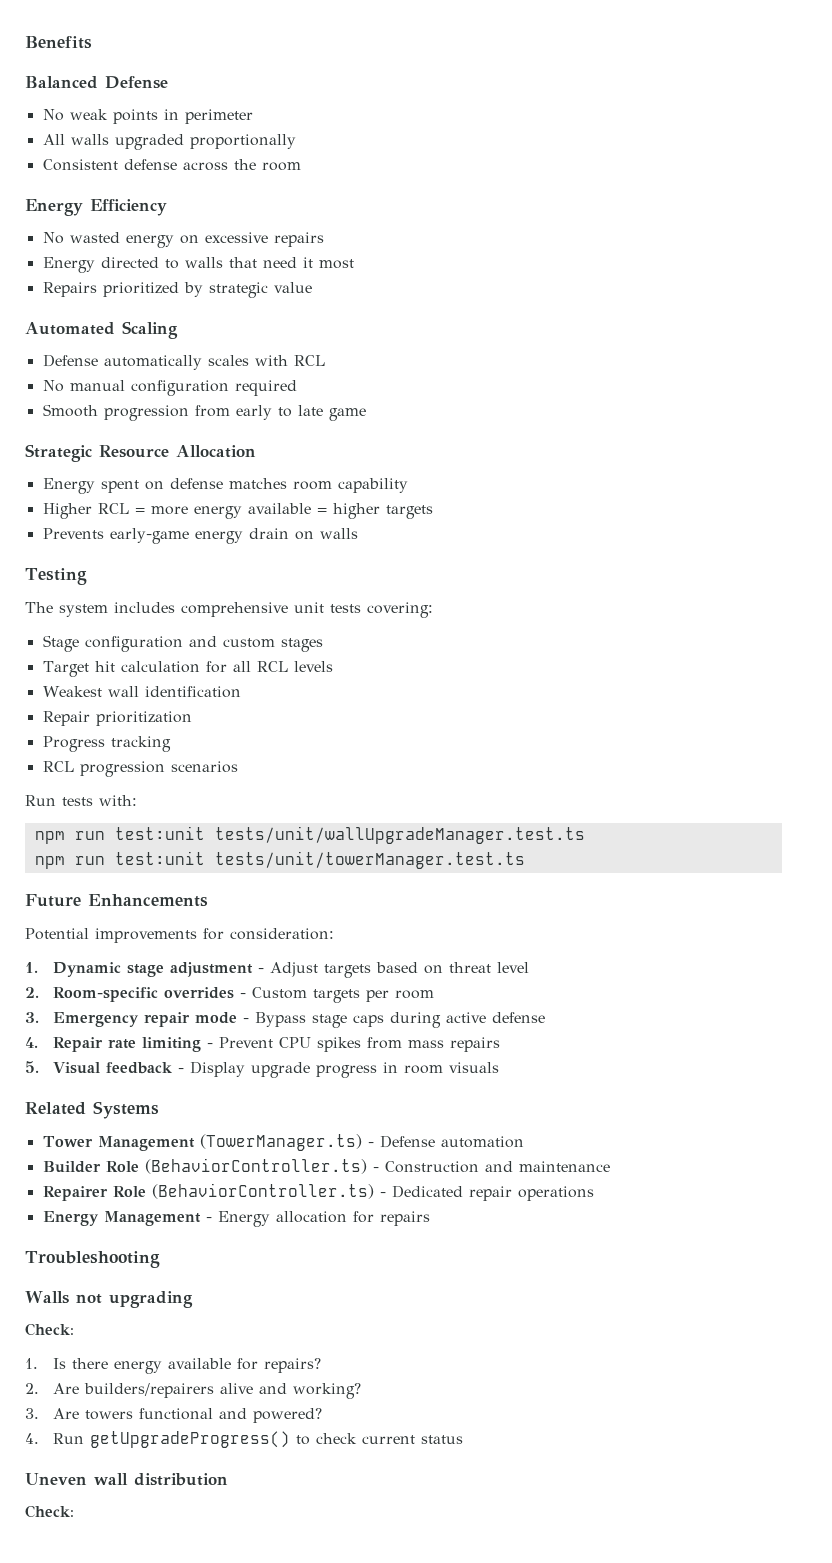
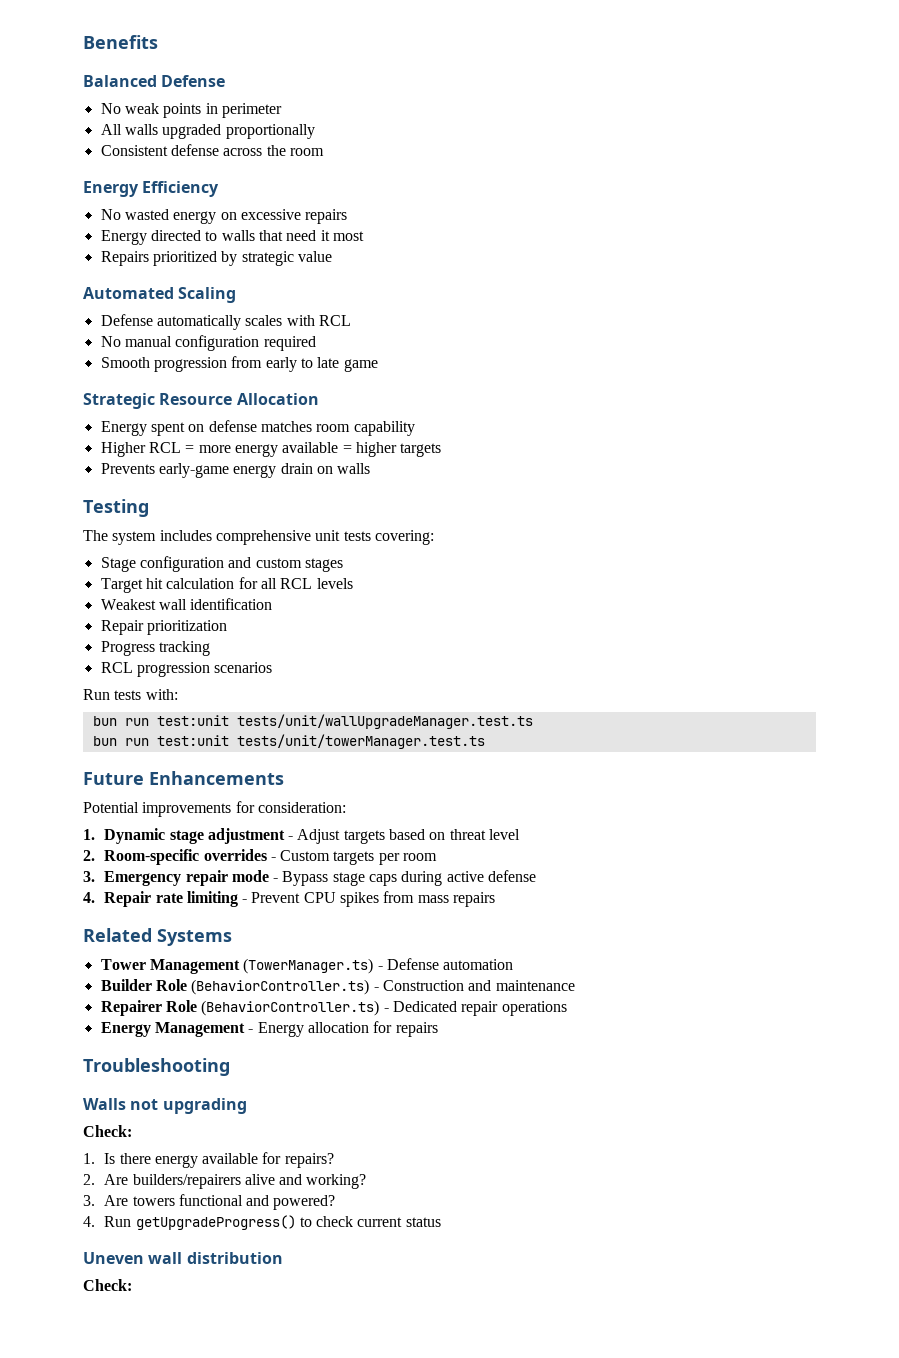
[34,831,65,844] npm -> [92,716,117,726] bun
[34,856,65,869] npm -> [92,736,117,746] bun
[25,1061,500,1078] // 5. Visual feedback - Display upgrade progress in room visuals -> (496, 899) none

